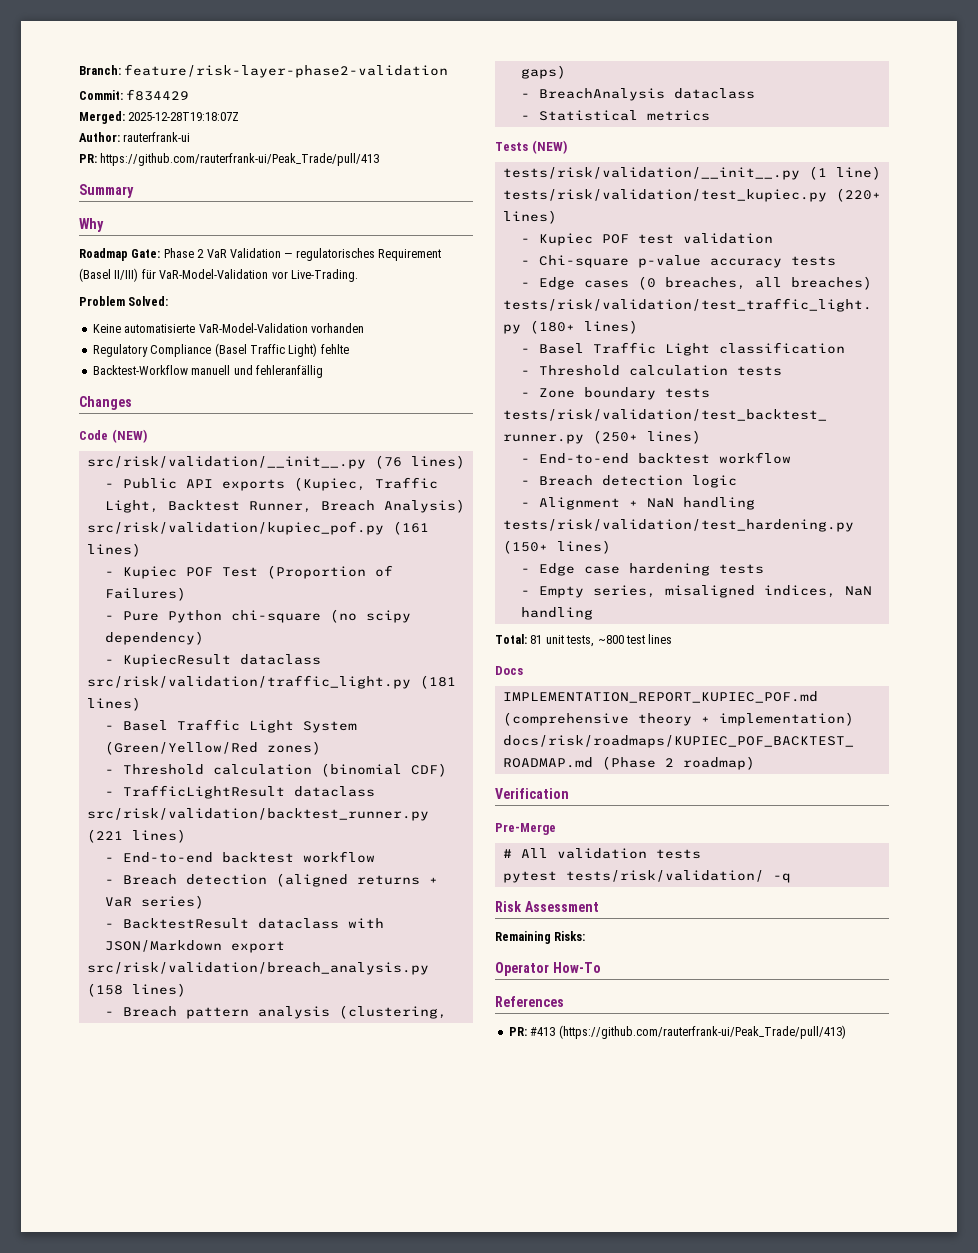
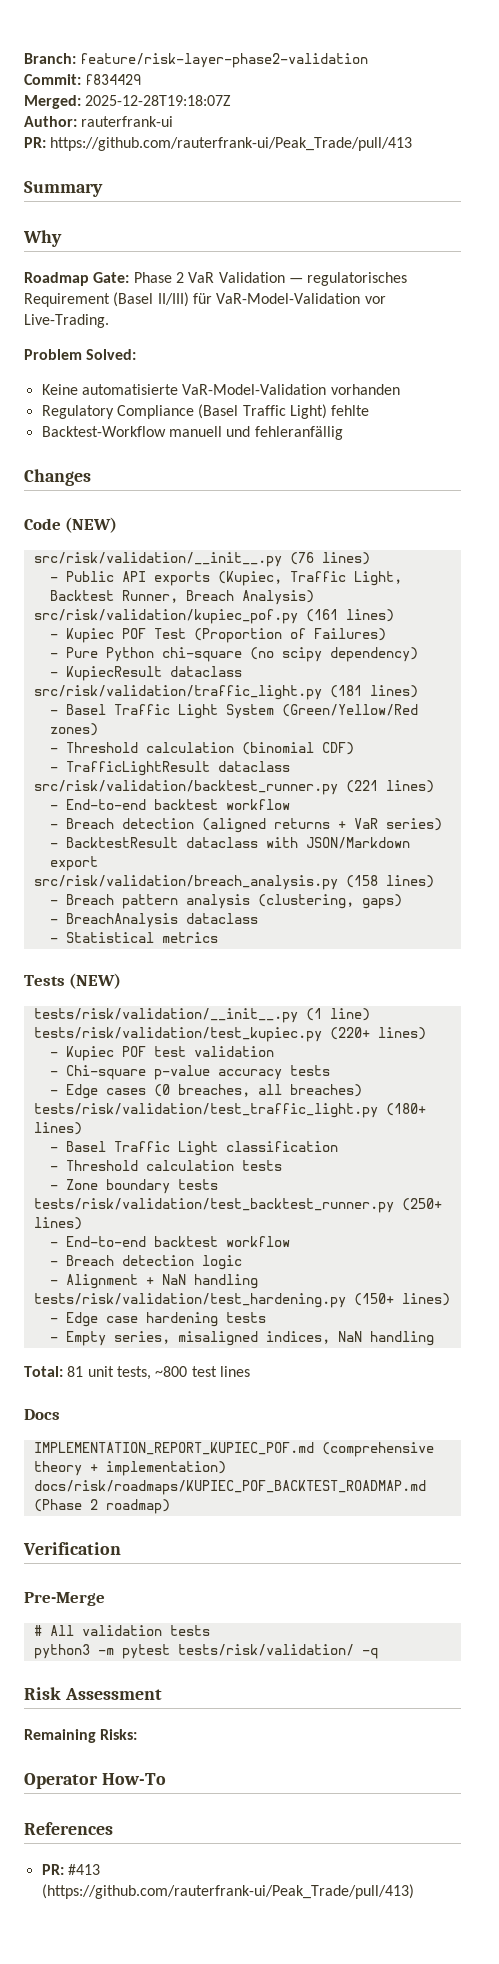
(701, 854) none -> [33,1644,114,1659] python3 -m

